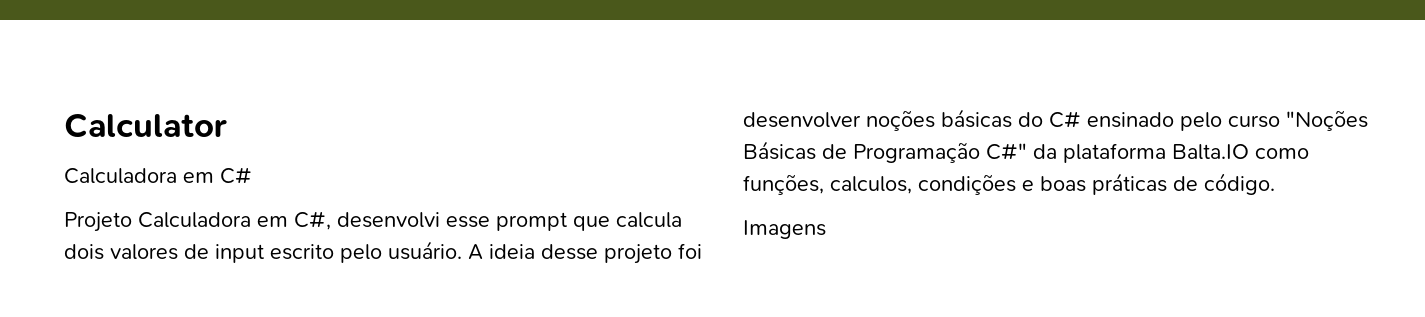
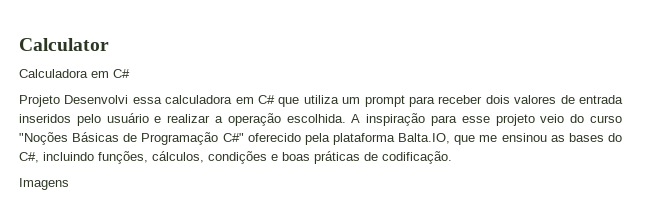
[138,211,682,231] [64,241,702,264] [743,109,1222,131] Calculadora em C#, desenvolvi esse prompt que calcula dois valores de input escrito pelo usuário. A ideia desse projeto foi desenvolver noções básicas do C# ensinado pelo -> [64,95,623,107] [19,113,585,126] Desenvolvi essa calculadora em C# que utiliza um prompt para receber dois valores de entrada inseridos pelo usuário e realizar a operação escolhida. A inspiração para esse projeto veio do
[1033,143,1309,163] [743,174,912,195] da plataforma Balta.IO como funções, calculos, -> [247,133,622,145] [19,151,204,164] oferecido pela plataforma Balta.IO, que me ensinou as bases do C#, incluindo funções, cálculos,
[1204,173,1275,195] código. -> [382,151,452,164] codificação.

